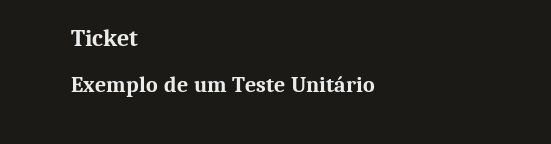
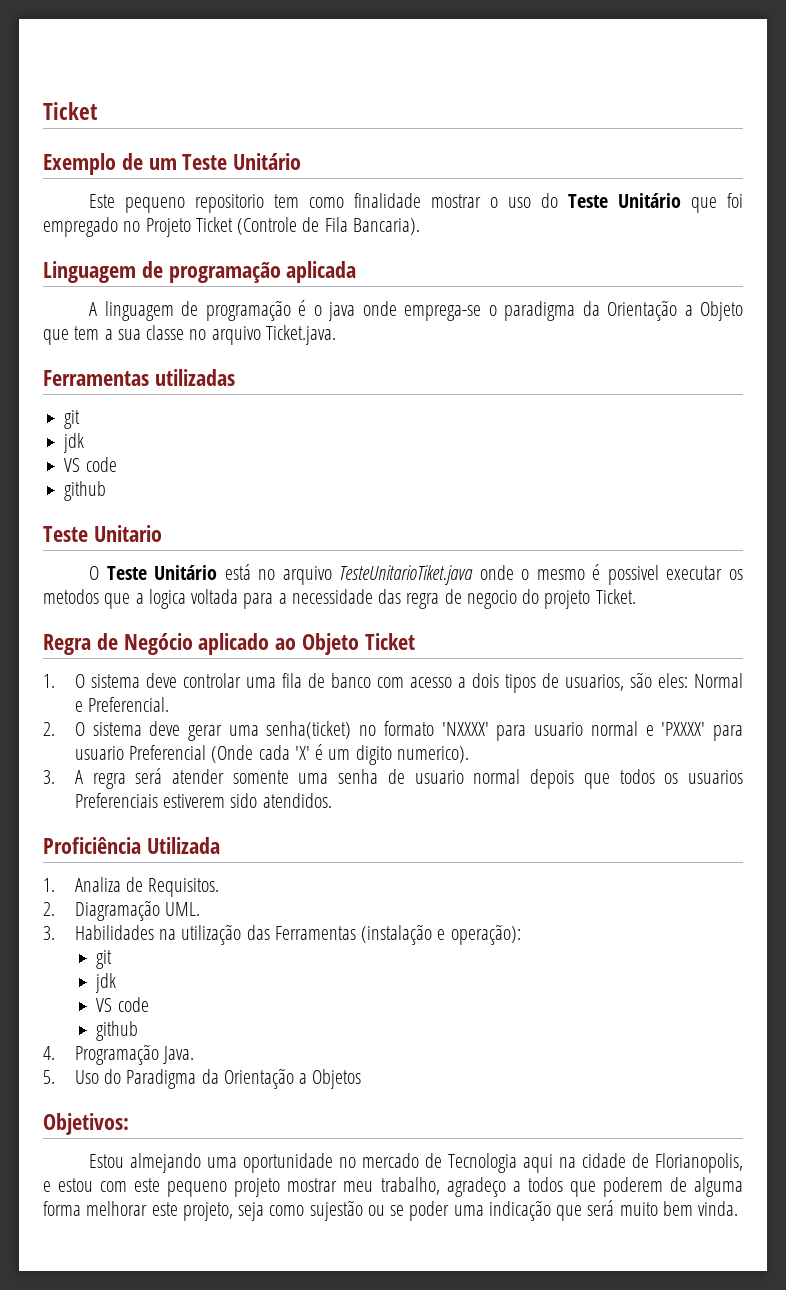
(376, 84) none -> [89,193,743,213] [43,217,420,237] [43,261,357,283] [89,300,743,321] [43,325,336,345] [43,369,235,386] [64,410,81,429] [63,433,85,453] [64,457,117,472] [64,481,107,501] [43,525,162,542] [89,564,743,585] [43,589,636,609] [43,633,415,655] [43,672,744,693] [74,697,170,712] [43,721,743,741] [74,744,469,765] [43,768,743,789] [74,793,332,808] [43,837,220,854] [43,877,220,897] [43,900,201,921] [43,924,521,945] [96,950,113,969] [95,973,117,993] [96,997,149,1012] [96,1021,139,1041] [43,1044,195,1065] [43,1068,362,1089] [43,1113,129,1135] [89,1153,743,1173] [43,1177,744,1197] [43,1200,739,1221] // Este pequeno repositorio tem como finalidade mostrar o uso do Teste Unitário que foi empregado no Projeto Ticket (Controle de Fila Bancaria). // Linguagem de programação aplicada // A linguagem de programação é o java onde emprega-se o paradigma da Orientação a Objeto que tem a sua classe no arquivo Ticket.java. // Ferramentas utilizadas // git // jdk // VS code // github // Teste Unitario // O Teste Unitário está no arquivo TesteUnitarioTiket.java onde o mesmo é possivel executar os metodos que a logica voltada para a necessidade das regra de negocio do projeto Ticket. // Regra de Negócio aplicado ao Objeto Ticket // 1. O sistema deve controlar uma fila de banco com acesso a dois tipos de usuarios, são eles: Normal e Preferencial. // 2. O sistema deve gerar uma senha(ticket) no formato 'NXXXX' para usuario normal e 'PXXXX' para usuario Preferencial (Onde cada 'X' é um digito numerico). // 3. A regra será atender somente uma senha de usuario normal depois que todos os usuarios Preferenciais estiverem sido atendidos. // Proficiência Utilizada // 1. Analiza de Requisitos. // 2. Diagramação UML. // 3. Habilidades na utilização das Ferramentas (instalação e operação): // git // jdk // VS code // github // 4. Programação Java. // 5. Uso do Paradigma da Orientação a Objetos // Objetivos: // Estou almejando uma oportunidade no mercado de Tecnologia aqui na cidade de Florianopolis, e estou com este pequeno projeto mostrar meu trabalho, agradeço a todos que poderem de alguma forma melhorar este projeto, seja como sujestão ou se poder uma indicação que será muito bem vinda.

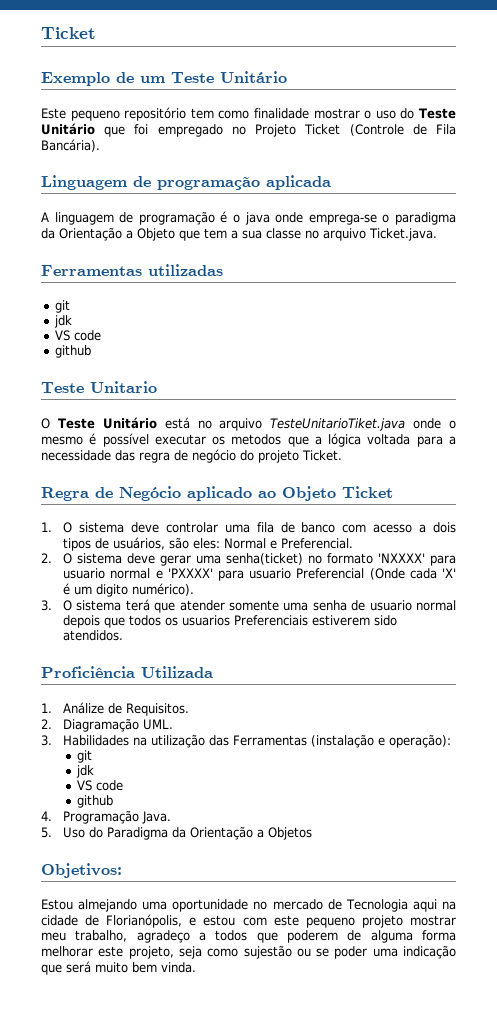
[195,194,265,213] repositorio -> [124,107,187,121] repositório
[352,218,420,235] Bancaria). -> [41,139,100,152] Bancária).
[607,565,659,585] possivel -> [102,433,149,447] possível
[148,589,186,609] logica -> [328,433,362,447] lógica
[466,590,517,609] negocio -> [192,449,236,463] negócio
[564,674,624,691] usuarios, -> [113,537,166,550] usuários,
[396,746,469,763] [43,768,163,789] numerico). // 3. A regra será -> [132,583,195,596] [41,599,176,613] numérico). // 3. O sistema terá que
[74,877,121,892] Analiza -> [63,702,105,714] Análize
[654,1153,743,1173] Florianopolis, -> [106,914,183,928] Florianópolis,

